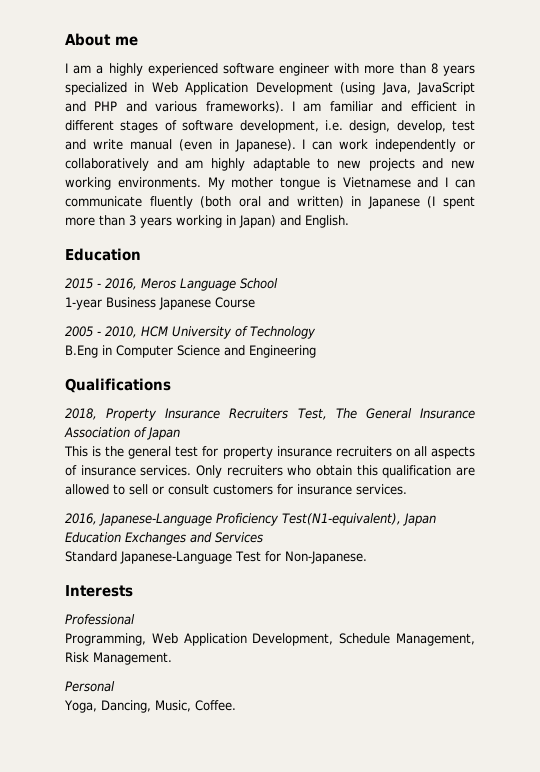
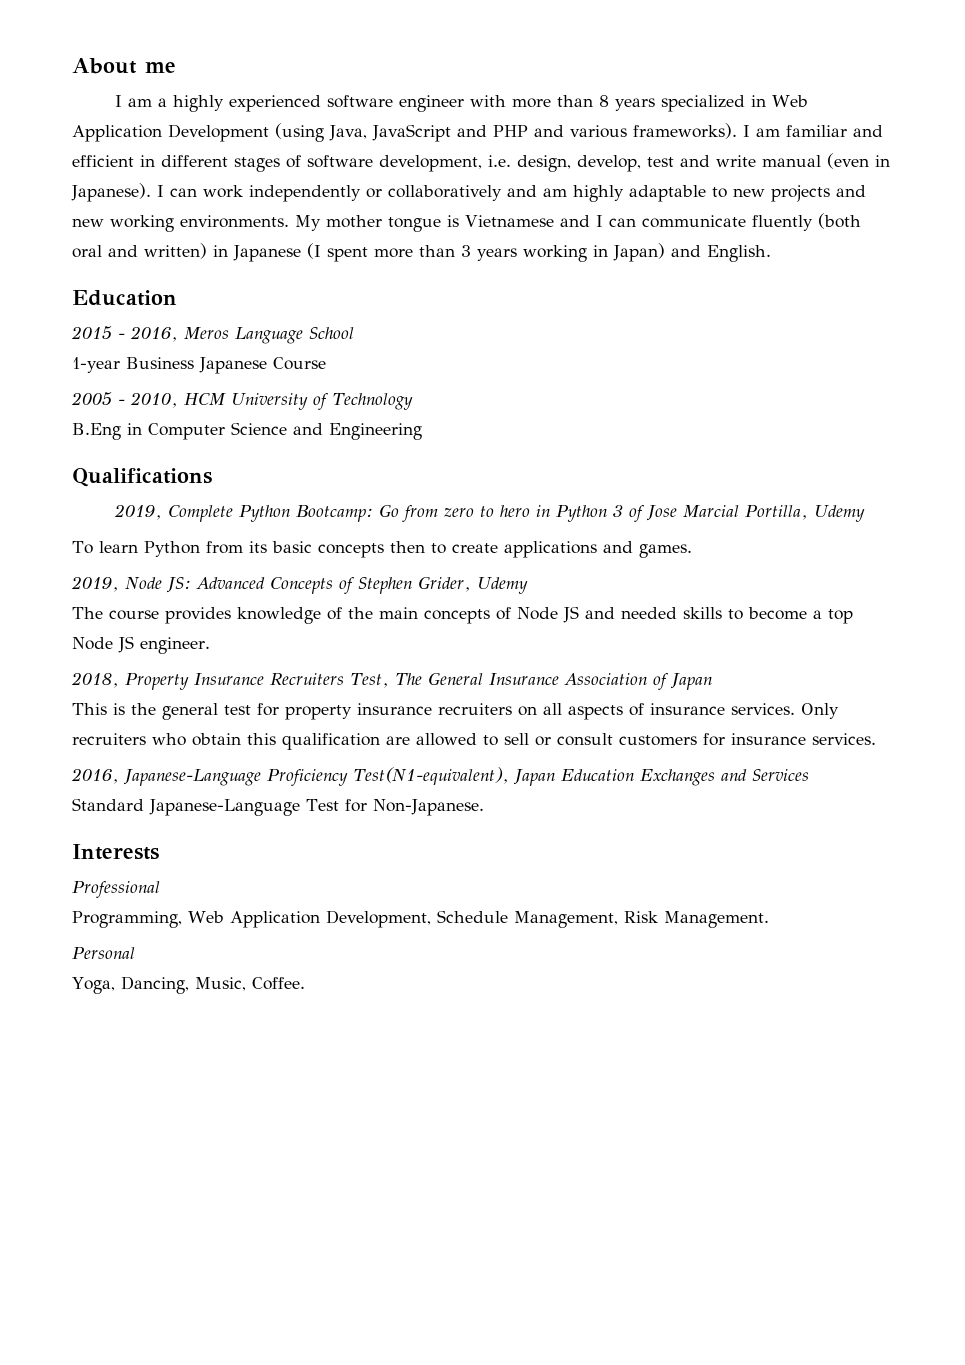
(171, 385) none -> [114,504,866,522] [72,541,692,558] [71,576,528,594] [72,606,853,624] [72,636,210,654] // 2019, Complete Python Bootcamp: Go from zero to hero in Python 3 of Jose Marcial Portilla, Udemy // To learn Python from its basic concepts then to create applications and games. // 2019, Node JS: Advanced Concepts of Stephen Grider, Udemy // The course provides knowledge of the main concepts of Node JS and needed skills to become a top Node JS engineer.

